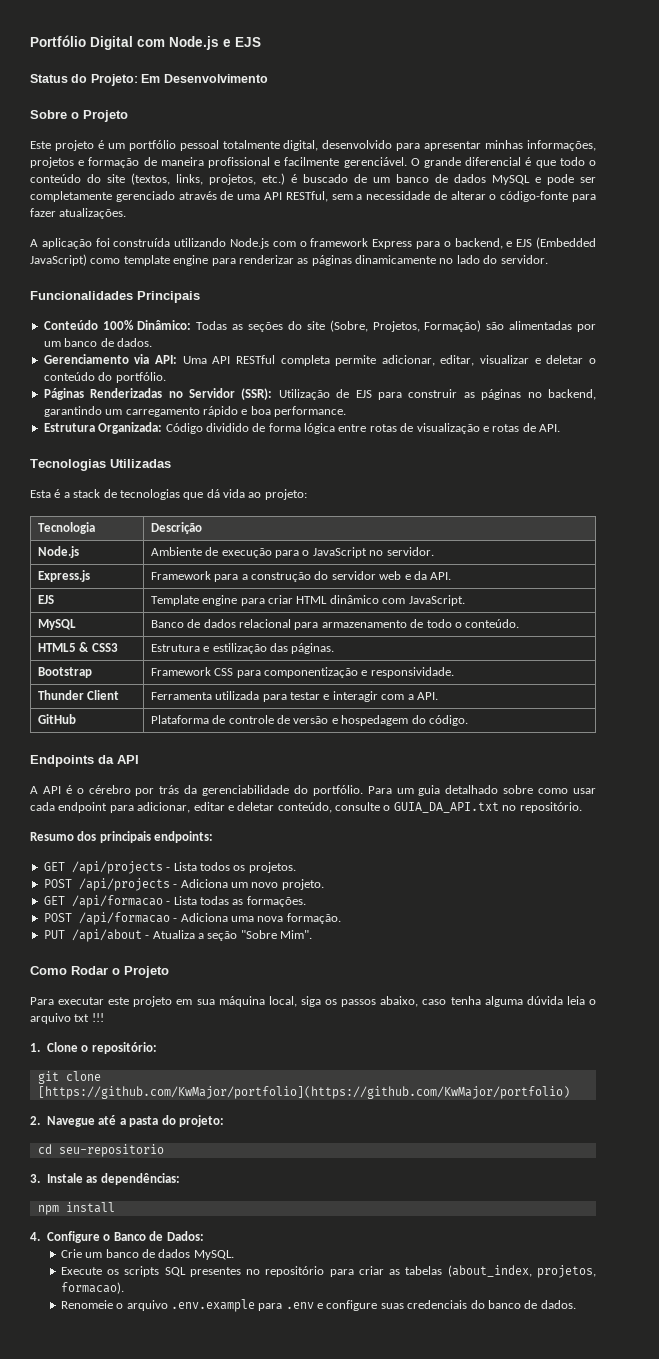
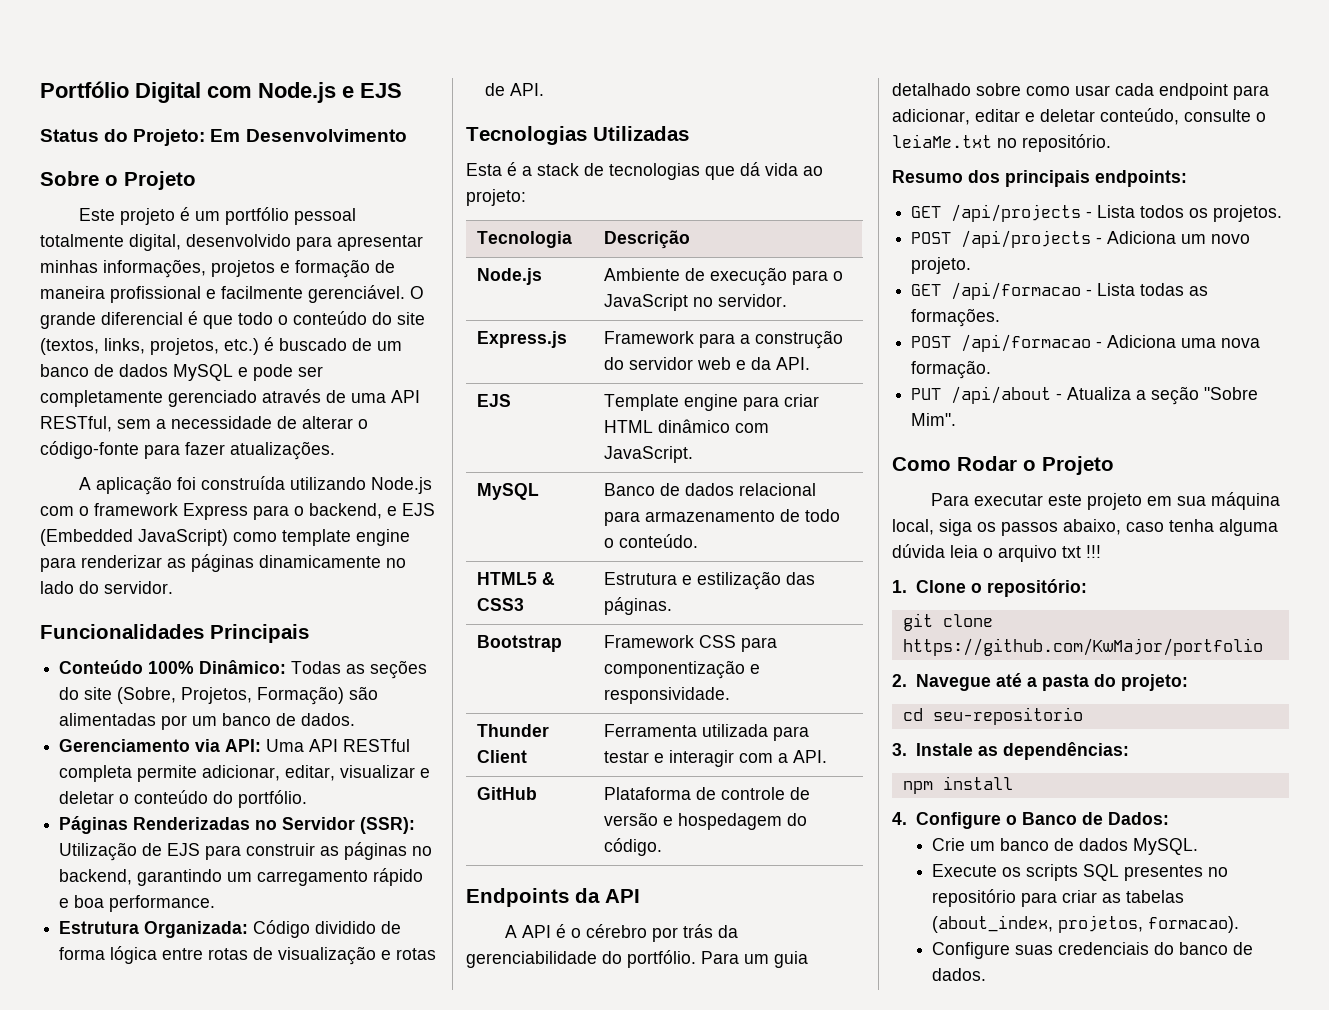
[393,802,499,813] GUIA_DA_API.txt -> [892,134,992,148] leiaMe.txt
[37,1086,570,1099] [https://github.com/KwMajor/portfolio](https://github.com/KwMajor/portfolio) -> [902,638,1263,656] https://github.com/KwMajor/portfolio
[60,1299,378,1312] Renomeie o arquivo .env.example para .env e configure -> [932,942,1011,959] Configure

